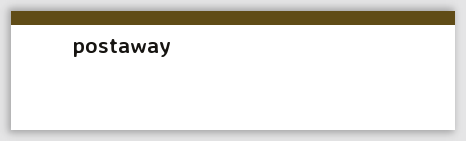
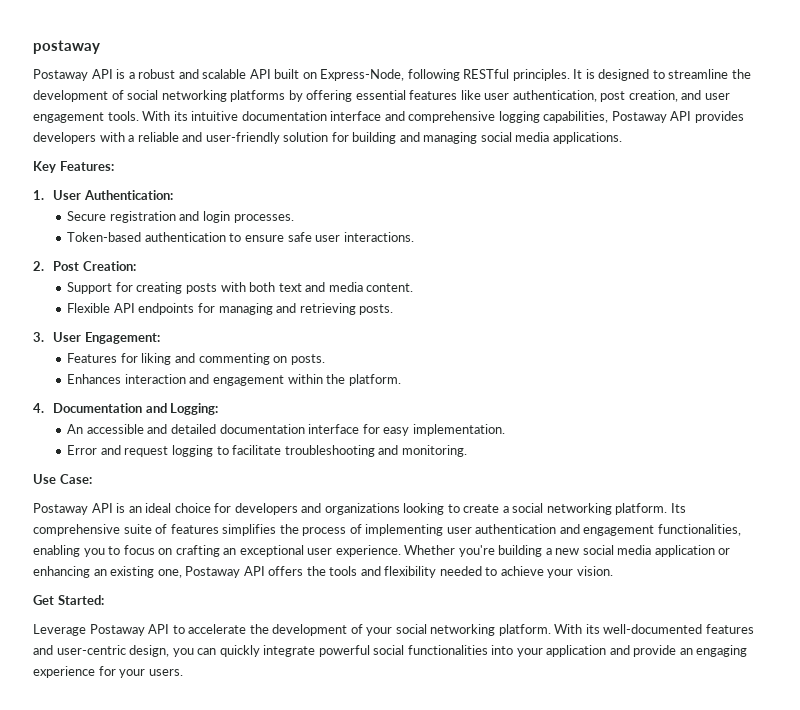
(171, 48) none -> [33,69,751,81] [33,90,730,102] [33,111,744,123] [33,132,622,144] [33,161,114,173] [33,190,173,200] [67,211,294,223] [67,232,414,242] [33,261,136,271] [67,282,414,294] [67,303,394,315] [33,332,160,344] [67,353,325,365] [67,374,401,386] [33,403,219,415] [67,424,505,436] [67,445,467,457] [33,474,92,484] [33,503,686,515] [33,524,741,536] [33,545,731,557] [33,566,613,578] [33,595,104,605] [33,624,754,636] [33,645,748,657] [33,666,183,678] // Postaway API is a robust and scalable API built on Express-Node, following RESTful principles. It is designed to streamline the development of social networking platforms by offering essential features like user authentication, post creation, and user engagement tools. With its intuitive documentation interface and comprehensive logging capabilities, Postaway API provides developers with a reliable and user-friendly solution for building and managing social media applications. // Key Features: // 1. User Authentication: // Secure registration and login processes. // Token-based authentication to ensure safe user interactions. // 2. Post Creation: // Support for creating posts with both text and media content. // Flexible API endpoints for managing and retrieving posts. // 3. User Engagement: // Features for liking and commenting on posts. // Enhances interaction and engagement within the platform. // 4. Documentation and Logging: // An accessible and detailed documentation interface for easy implementation. // Error and request logging to facilitate troubleshooting and monitoring. // Use Case: // Postaway API is an ideal choice for developers and organizations looking to create a social networking platform. Its comprehensive suite of features simplifies the process of implementing user authentication and engagement functionalities, enabling you to focus on crafting an exceptional user experience. Whether you're building a new social media application or enhancing an existing one, Postaway API offers the tools and flexibility needed to achieve your vision. // Get Started: // Leverage Postaway API to accelerate the development of your social networking platform. With its well-documented features and user-centric design, you can quickly integrate powerful social functionalities into your application and provide an engaging experience for your users.

